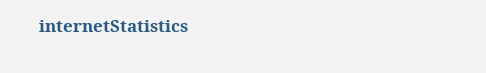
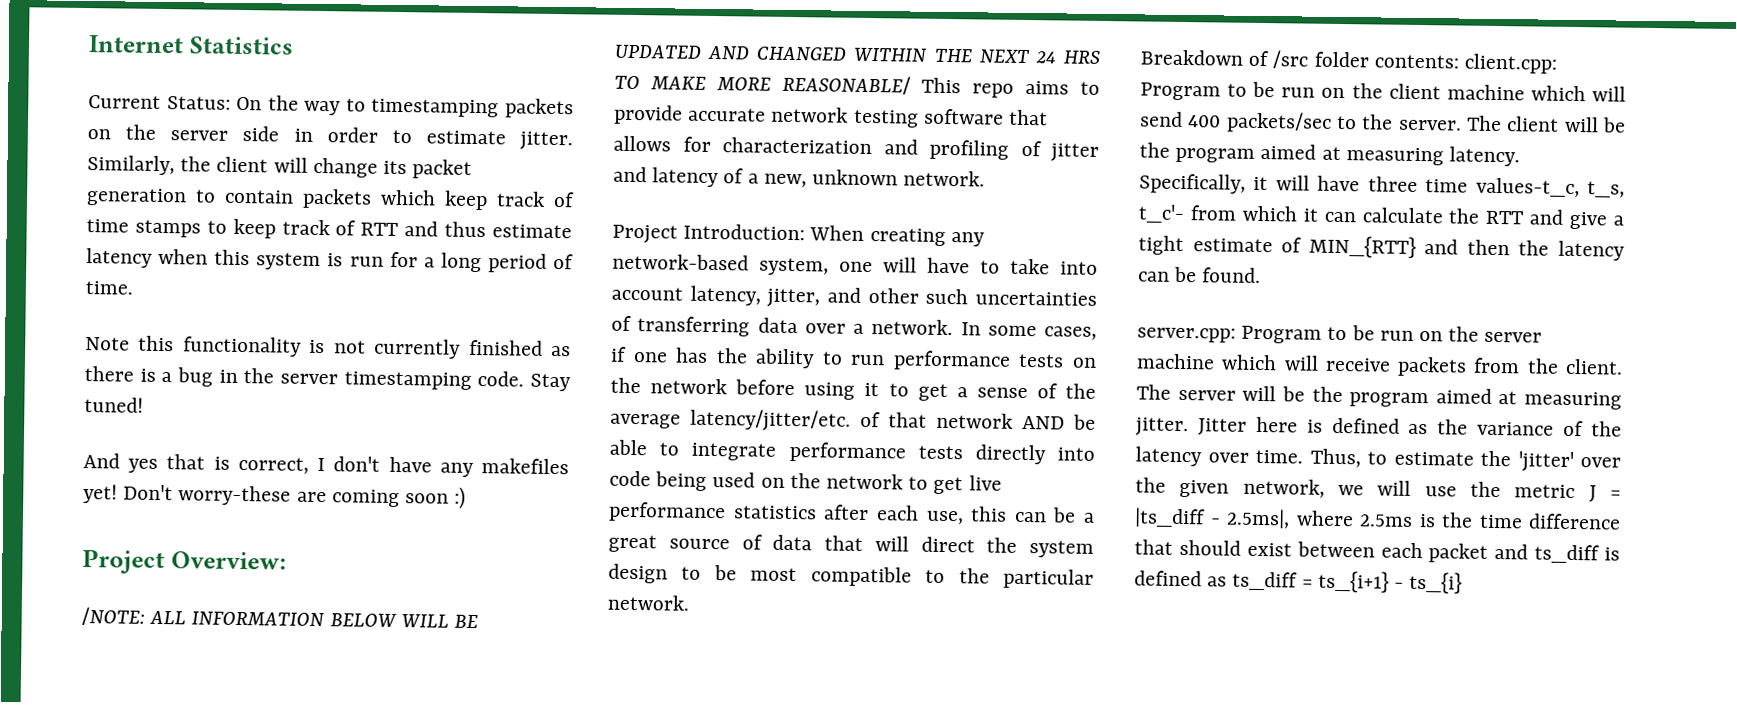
[39,20,188,32] internetStatistics -> [88,35,294,55] [88,95,574,119] [87,124,573,151] [87,155,473,179] [86,188,575,211] [86,218,572,239] [86,248,575,273] [85,281,133,295] [85,335,571,359] [84,366,571,392] [84,397,144,413] [83,453,569,477] [83,484,467,509] [82,549,287,575] [81,606,479,629] [614,44,1100,64] [614,74,1100,98] [614,104,1049,128] [613,135,1099,162] [613,166,986,188] [612,223,985,247] [612,253,1098,276] [611,285,1097,308] [611,315,1097,340] [610,346,1097,371] [610,377,1096,402] [610,408,1096,432] [609,439,1095,465] [609,470,1002,495] [608,501,1095,525] [608,534,1094,558] [608,563,1094,589] [607,594,690,611] [1140,49,1558,74] [1140,81,1626,102] [1140,111,1626,133] [1139,142,1521,167] [1139,173,1625,198] [1138,204,1624,230] [1138,235,1625,261] [1138,266,1262,283] [1137,325,1543,344] [1136,353,1623,377] [1136,384,1622,410] [1135,416,1622,437] [1135,446,1621,472] [1135,477,1621,503] [1134,507,1621,530] [1134,539,1620,564] [1134,570,1464,594] Internet Statistics // Current Status: On the way to timestamping packets on the server side in order to estimate jitter. Similarly, the client will change its packet generation to contain packets which keep track of time stamps to keep track of RTT and thus estimate latency when this system is run for a long period of time. // Note this functionality is not currently finished as there is a bug in the server timestamping code. Stay tuned! // And yes that is correct, I don't have any makefiles yet! Don't worry-these are coming soon :) // Project Overview: // /NOTE: ALL INFORMATION BELOW WILL BE UPDATED AND CHANGED WITHIN THE NEXT 24 HRS TO MAKE MORE REASONABLE/ This repo aims to provide accurate network testing software that allows for characterization and profiling of jitter and latency of a new, unknown network. // Project Introduction: When creating any network-based system, one will have to take into account latency, jitter, and other such uncertainties of transferring data over a network. In some cases, if one has the ability to run performance tests on the network before using it to get a sense of the average latency/jitter/etc. of that network AND be able to integrate performance tests directly into code being used on the network to get live performance statistics after each use, this can be a great source of data that will direct the system design to be most compatible to the particular network. // Breakdown of /src folder contents: client.cpp: Program to be run on the client machine which will send 400 packets/sec to the server. The client will be the program aimed at measuring latency. Specifically, it will have three time values-t_c, t_s, t_c'- from which it can calculate the RTT and give a tight estimate of MIN_{RTT} and then the latency can be found. // server.cpp: Program to be run on the server machine which will receive packets from the client. The server will be the program aimed at measuring jitter. Jitter here is defined as the variance of the latency over time. Thus, to estimate the 'jitter' over the given network, we will use the metric J = |ts_diff - 2.5ms|, where 2.5ms is the time difference that should exist between each packet and ts_diff is defined as ts_diff = ts_{i+1} - ts_{i}

